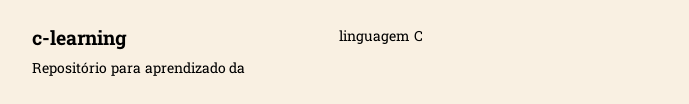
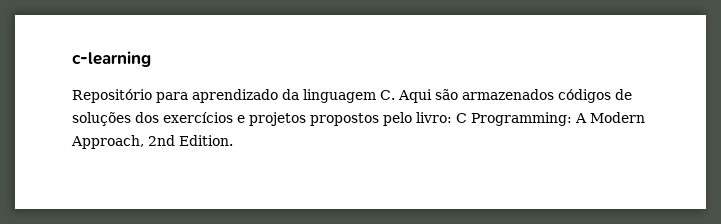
[413,30,423,42] C -> [380,89,632,103] [72,112,645,126] [71,135,233,149] C. Aqui são armazenados códigos de soluções dos exercícios e projetos propostos pelo livro: C Programming: A Modern Approach, 2nd Edition.

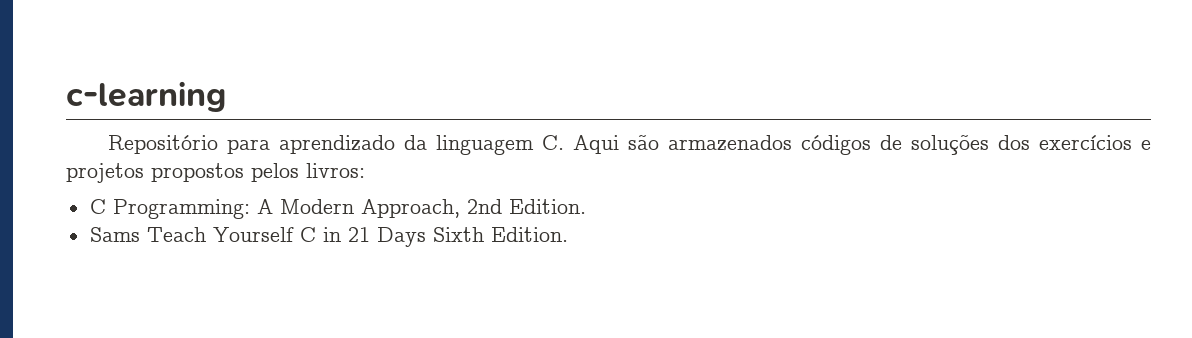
[383,112,452,126] pelo livro: -> [251,163,365,182] pelos livros: //
(233, 140) none -> [89,227,568,247] // Sams Teach Yourself C in 21 Days Sixth Edition.

